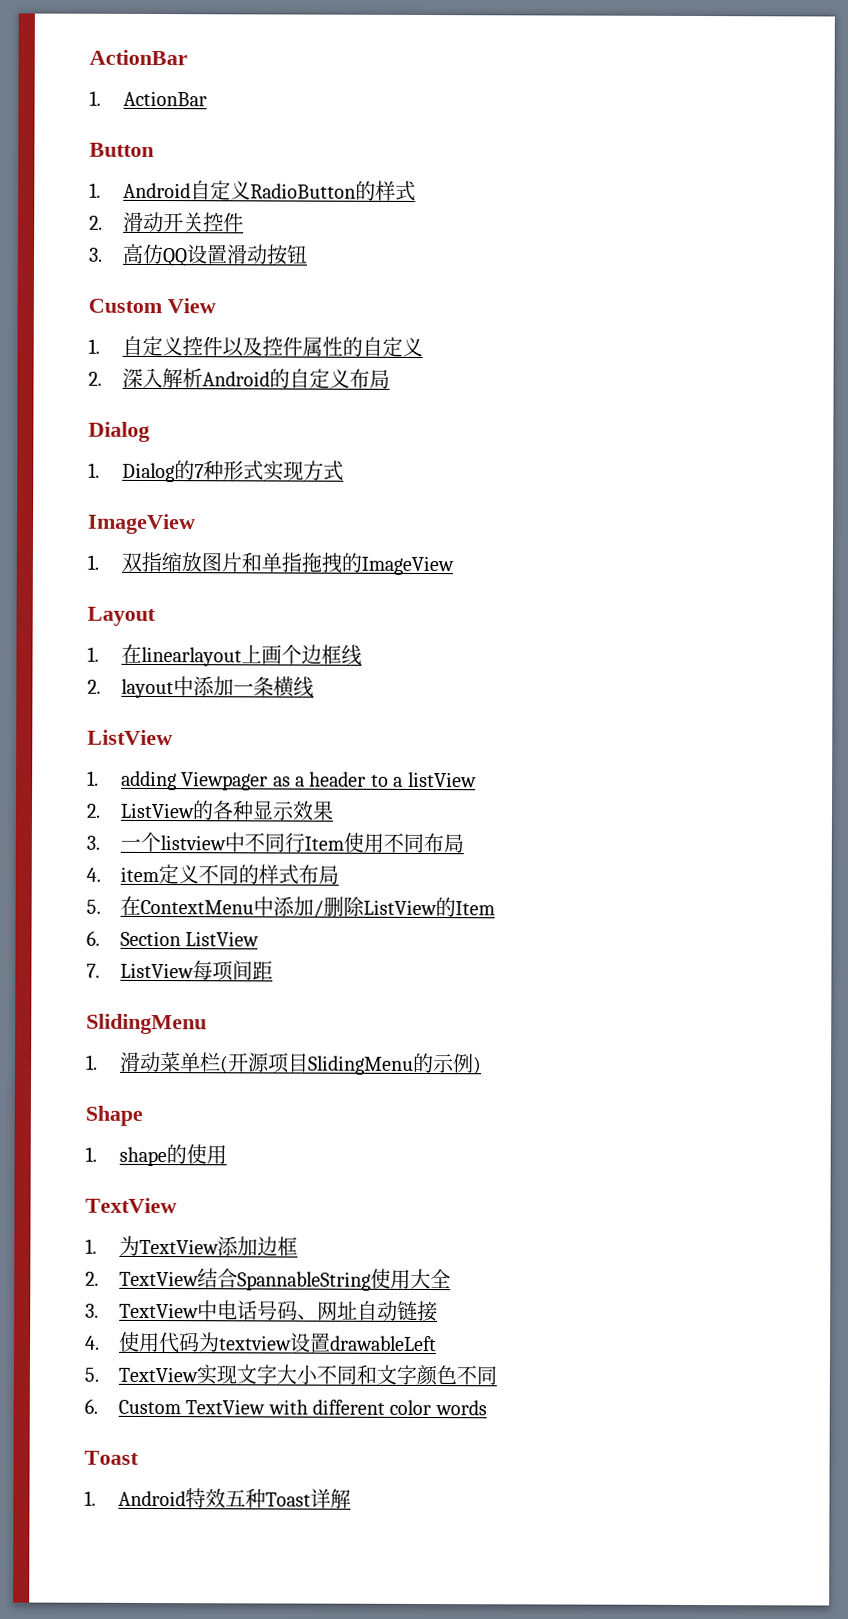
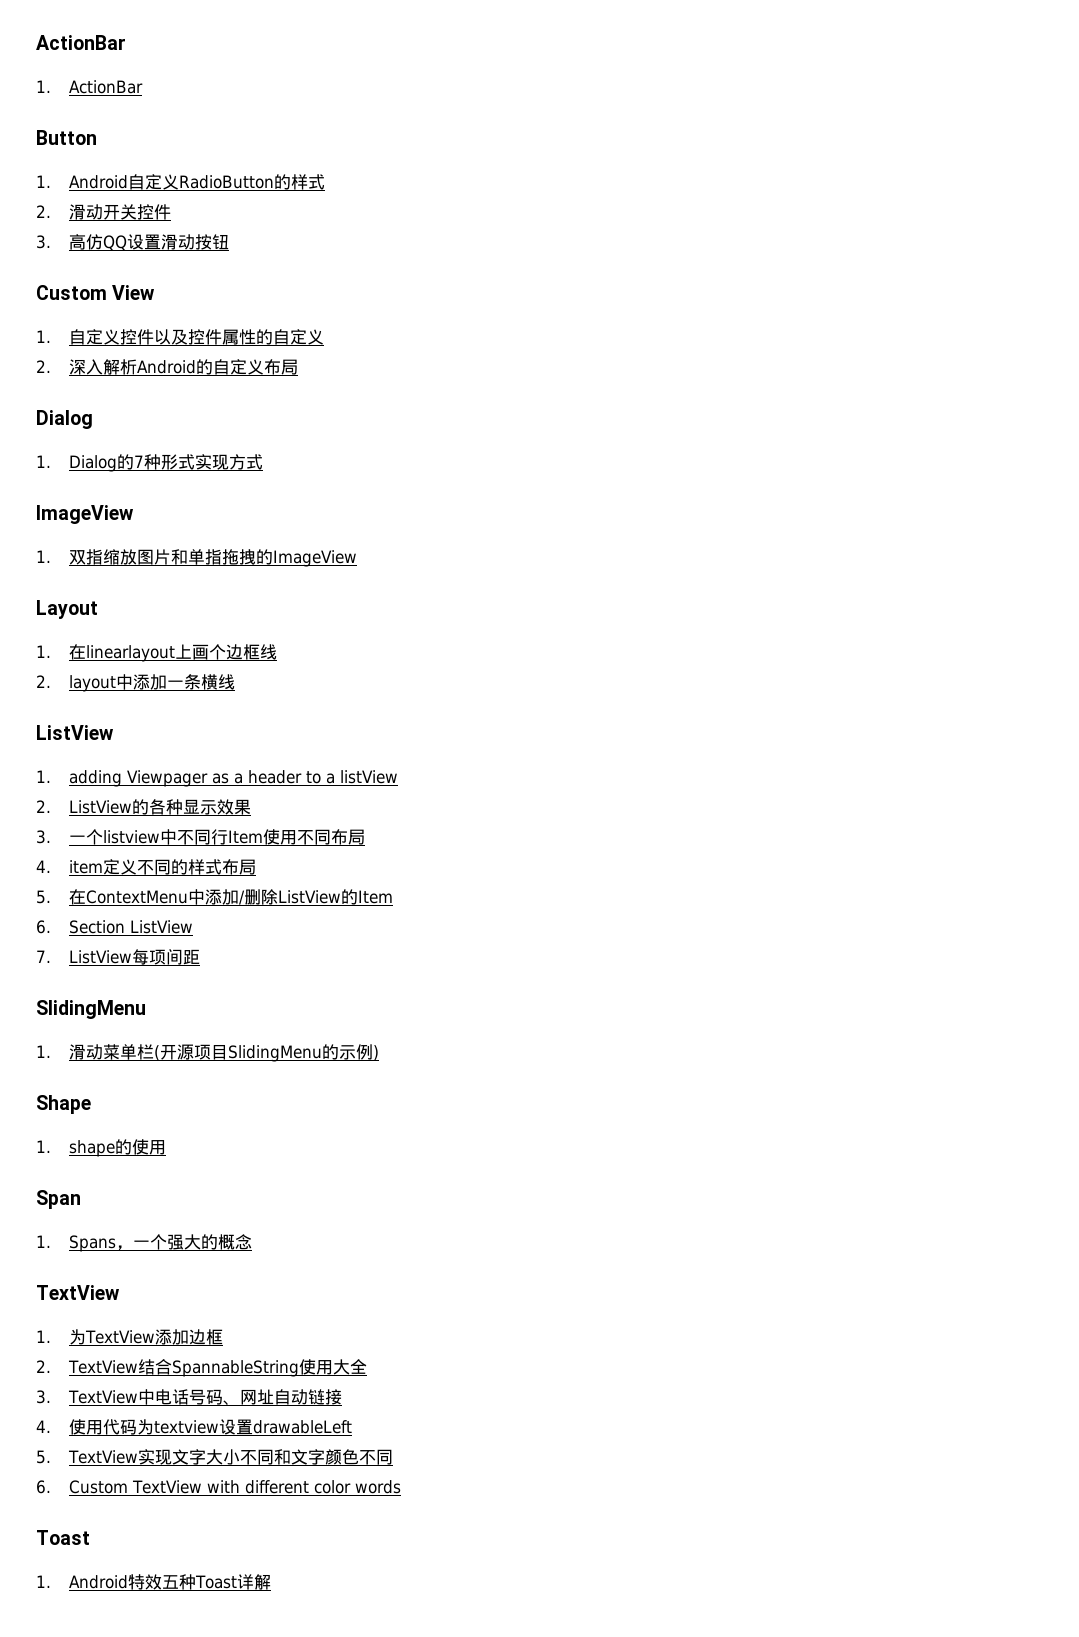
(227, 1155) none -> [36,1190,81,1209] [36,1234,252,1252] // Span // 1. Spans，一个强大的概念

